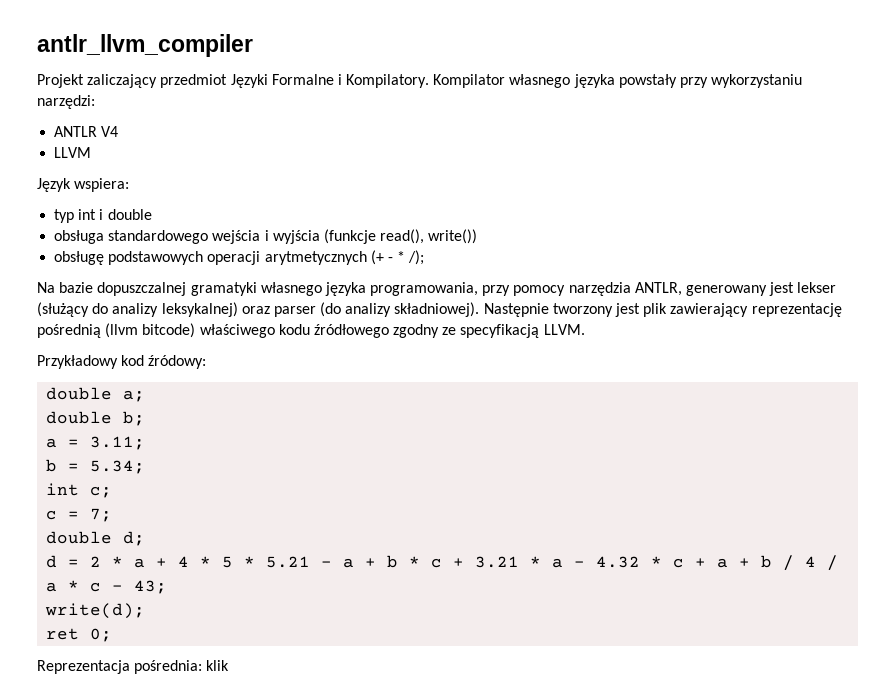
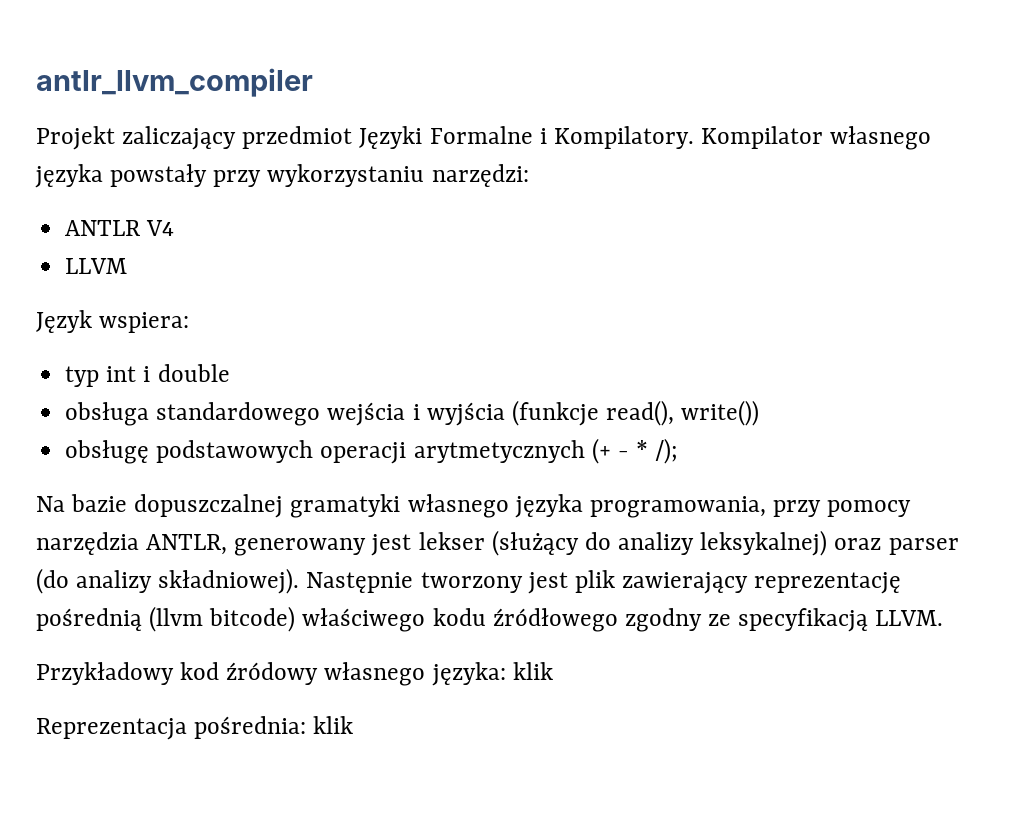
[148,355,207,369] [46,387,146,402] [46,411,146,426] [46,436,146,450] [46,459,146,474] [46,483,113,498] [46,508,113,522] [46,531,146,546] [46,555,839,571] [46,580,168,594] [45,603,146,619] [46,628,113,642] źródowy: // double a; // double b; // a = 3.11; // b = 5.34; // int c; // c = 7; // double d; // d = 2 * a + 4 * 5 * 5.21 - a + b * c + 3.21 * a - 4.32 * c + a + b / 4 / a * c - 43; // write(d); // ret 0; -> [226,662,553,686] źródowy własnego języka: klik

